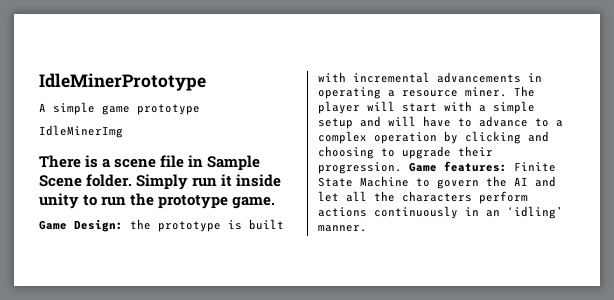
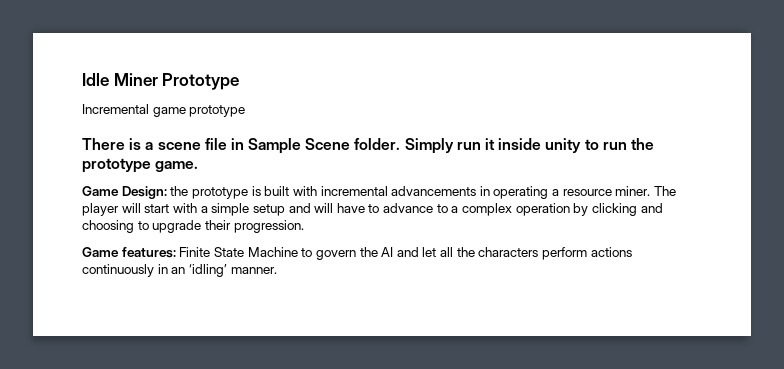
[39,73,206,91] [39,102,95,115] IdleMinerPrototype // A simple -> [82,73,240,90] [82,104,149,114] Idle Miner Prototype // Incremental
[39,125,123,138] // IdleMinerImg -> (246, 111) none
(402, 168) none -> (304, 226) //

